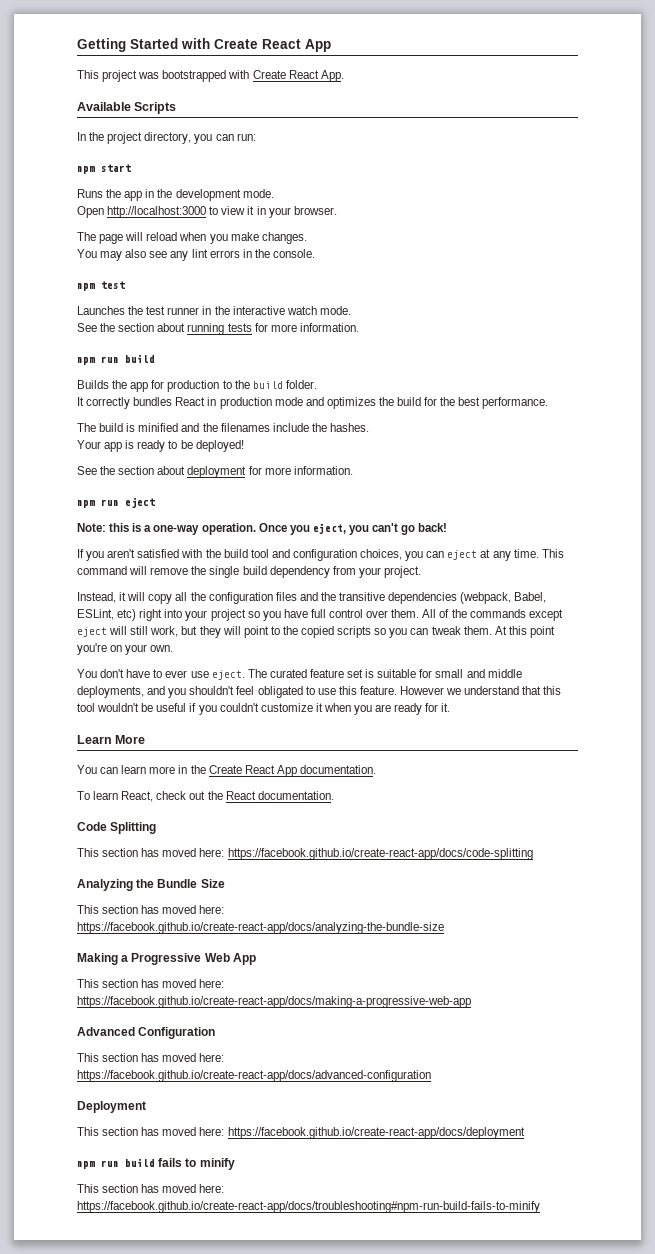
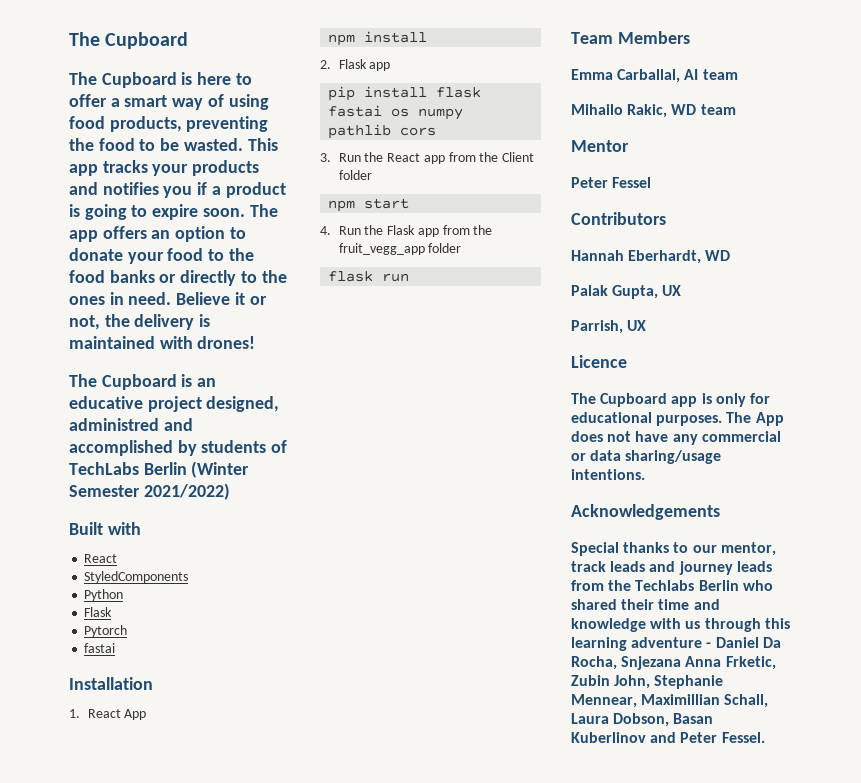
[77,38,331,52] [77,70,344,82] [77,102,177,114] [77,132,256,144] [77,164,131,174] [77,189,274,201] [77,206,337,218] [77,232,307,244] [77,249,315,261] [77,281,125,291] [77,306,351,315] [77,323,359,335] [77,354,155,365] [77,380,317,392] [77,397,549,409] [77,423,369,432] [77,440,244,452] [77,466,353,478] [77,497,155,508] [77,523,448,535] [77,549,564,561] [77,566,421,578] [77,592,547,604] [77,609,563,621] [77,626,555,638] [77,643,174,655] [77,669,522,680] [77,686,562,698] [77,703,451,715] [77,735,146,744] [77,765,376,777] [77,791,334,802] [77,822,157,834] [77,848,533,860] [77,879,225,891] [77,905,225,914] [77,922,444,934] [77,953,256,965] [77,979,225,988] [77,996,471,1008] [77,1027,216,1039] [77,1053,225,1062] [77,1070,431,1082] [77,1101,146,1113] [77,1127,525,1139] [77,1158,235,1170] [77,1184,225,1193] [77,1201,540,1213] Getting Started with Create React App // This project was bootstrapped with Create React App. // Available Scripts // In the project directory, you can run: // npm start // Runs the app in the development mode. // Open http://localhost:3000 to view it in your browser. // The page will reload when you make changes. // You may also see any lint errors in the console. // npm test // Launches the test runner in the interactive watch mode. // See the section about running tests for more information. // npm run build // Builds the app for production to the build folder. // It correctly bundles React in production mode and optimizes the build for the best performance. // The build is minified and the filenames include the hashes. // Your app is ready to be deployed! // See the section about deployment for more information. // npm run eject // Note: this is a one-way operation. Once you eject, you can't go back! // If you aren't satisfied with the build tool and configuration choices, you can eject at any time. This command will remove the single build dependency from your project. // Instead, it will copy all the configuration files and the transitive dependencies (webpack, Babel, ESLint, etc) right into your project so you have full control over them. All of the commands except eject will still work, but they will point to the copied scripts so you can tweak them. At this point you're on your own. // You don't have to ever use eject. The curated feature set is suitable for small and middle deployments, and you shouldn't feel obligated to use this feature. However we understand that this tool wouldn't be useful if you couldn't customize it when you are ready for it. // Learn More // You can learn more in the Create React App documentation. // To learn React, check out the React documentation. // Code Splitting // This section has moved here: https://facebook.github.io/create-react-app/docs/code-splitting // Analyzing the Bundle Size // This section has moved here: https://facebook.github.io/create-react-app/docs/analyzing-the-bundle-size // Making a Progressive Web App // This section has moved here: https://facebook.github.io/create-react-app/docs/making-a-progressive-web-app // Advanced Configuration // This section has moved here: https://facebook.github.io/create-react-app/docs/advanced-configuration // Deployment // This section has moved here: https://facebook.github.io/create-react-app/docs/deployment // npm run build fails to minify // This section has moved here: https://facebook.github.io/create-react-app/docs/troubleshooting#npm-run-build-fails-to-minify -> [69,32,189,49] [69,72,252,88] [69,94,269,110] [69,116,269,132] [69,138,278,151] [69,160,260,176] [69,182,286,198] [69,204,278,220] [69,226,246,242] [69,248,254,264] [69,270,287,286] [69,292,267,305] [69,314,211,330] [69,336,256,349] [69,374,217,390] [69,396,280,412] [69,418,193,431] [69,440,288,456] [69,461,250,478] [69,483,230,500] [69,522,141,535] [84,554,118,563] [84,571,189,583] [84,589,124,601] [84,607,113,617] [84,625,128,637] [84,643,116,653] [69,677,153,690] [69,709,147,720] [328,31,428,46] [320,59,391,71] [328,86,482,101] [328,105,464,120] [328,124,437,139] [320,152,535,164] [338,170,372,180] [328,198,410,212] [320,225,493,237] [338,243,462,255] [328,271,410,282] [571,31,690,44] [571,69,738,83] [571,104,736,118] [571,140,629,152] [571,177,652,188] [571,212,666,225] [571,250,731,264] [571,285,682,299] [571,320,647,334] [571,355,627,368] [571,393,770,407] [571,412,784,426] [571,431,781,445] [571,450,722,464] [571,469,645,480] [571,504,720,520] [571,542,776,556] [571,561,772,575] [571,580,773,591] [571,599,720,610] [571,618,790,632] [571,637,781,651] [571,656,776,670] [571,675,724,689] [571,694,769,708] [571,713,714,727] [571,732,765,743] The Cupboard // The Cupboard is here to offer a smart way of using food products, preventing the food to be wasted. This app tracks your products and notifies you if a product is going to expire soon. The app offers an option to donate your food to the food banks or directly to the ones in need. Believe it or not, the delivery is maintained with drones! // The Cupboard is an educative project designed, administred and accomplished by students of TechLabs Berlin (Winter Semester 2021/2022) // Built with // React // StyledComponents // Python // Flask // Pytorch // fastai // Installation // 1. React App // npm install // 2. Flask app // pip install flask fastai os numpy pathlib cors // 3. Run the React app from the Client folder // npm start // 4. Run the Flask app from the fruit_vegg_app folder // flask run // Team Members // Emma Carballal, AI team // Mihailo Rakic, WD team // Mentor // Peter Fessel // Contributors // Hannah Eberhardt, WD // Palak Gupta, UX // Parrish, UX // Licence // The Cupboard app is only for educational purposes. The App does not have any commercial or data sharing/usage intentions. // Acknowledgements // Special thanks to our mentor, track leads and journey leads from the Techlabs Berlin who shared their time and knowledge with us through this learning adventure - Daniel Da Rocha, Snjezana Anna Frketic, Zubin John, Stephanie Mennear, Maximillian Schall, Laura Dobson, Basan Kuberlinov and Peter Fessel.

